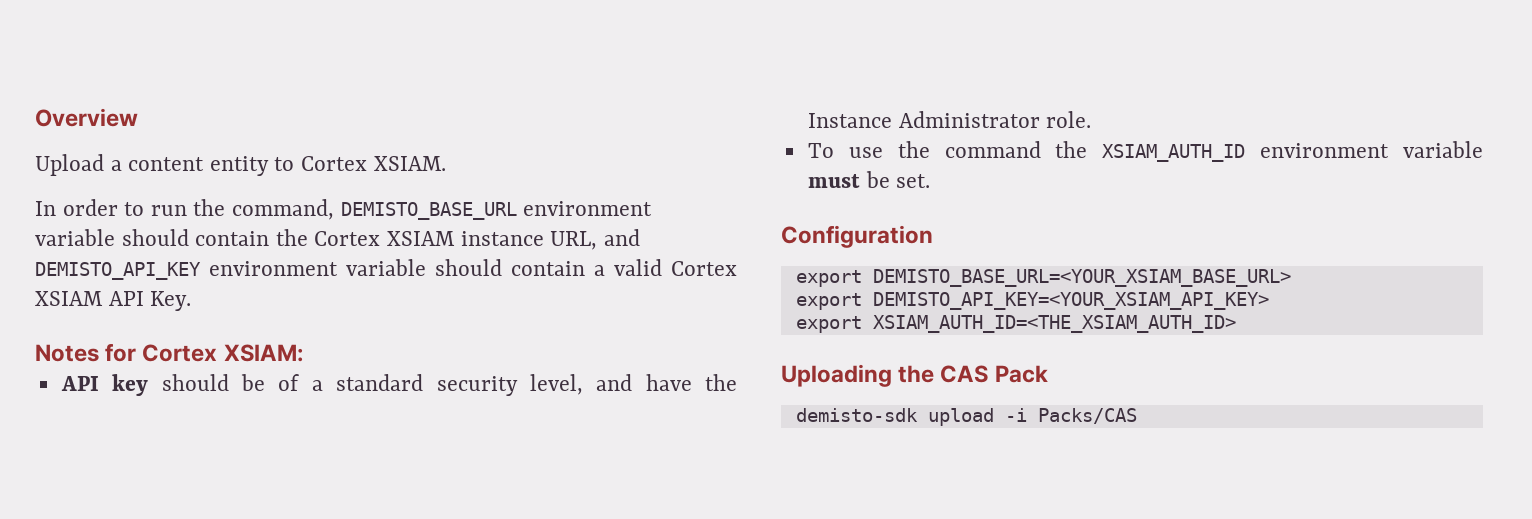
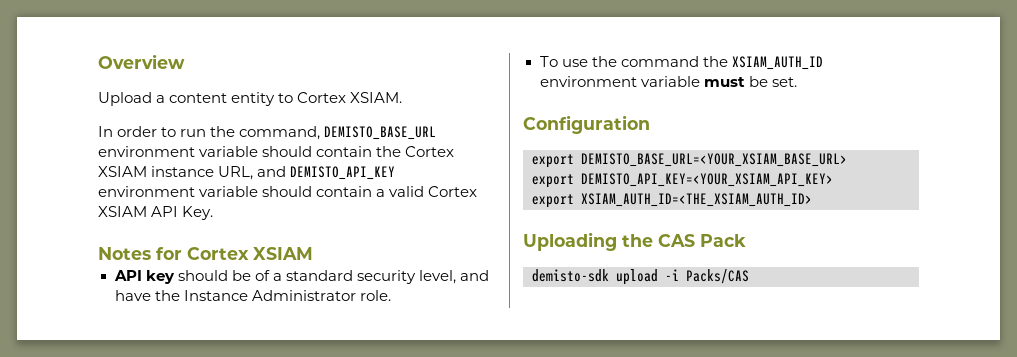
[223,344,303,362] XSIAM: -> [253,247,313,260] XSIAM

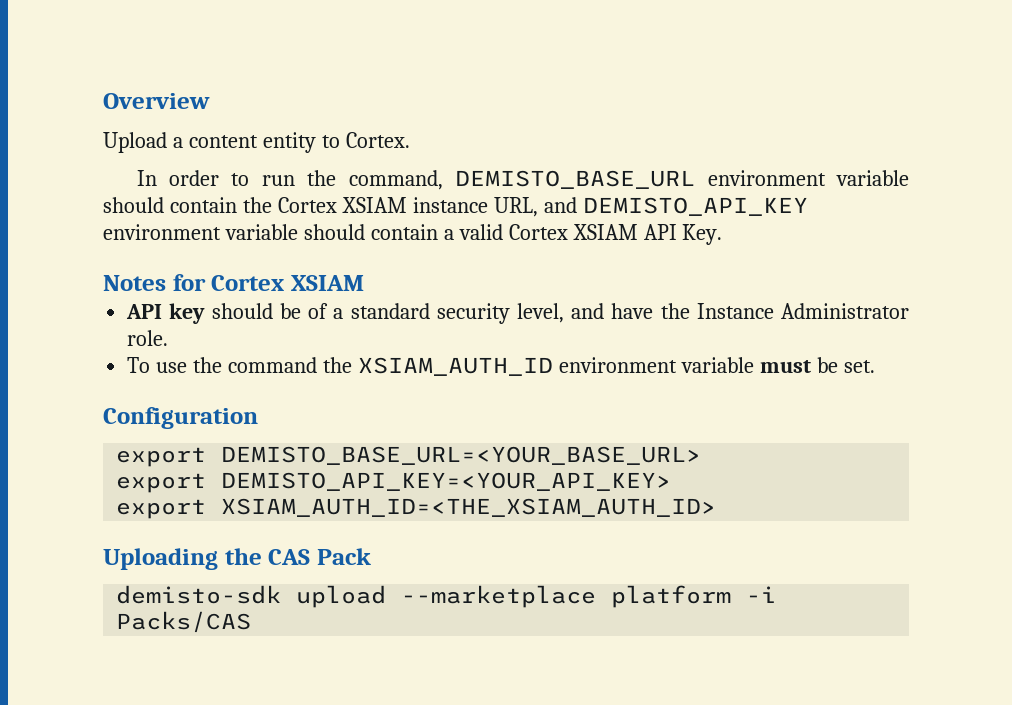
[297,92,403,103] Cortex XSIAM. -> [345,132,410,148] Cortex.
[581,153,847,167] [532,173,833,188] DEMISTO_BASE_URL=<YOUR_XSIAM_BASE_URL> // export DEMISTO_API_KEY=<YOUR_XSIAM_API_KEY> -> [221,446,702,465] [116,472,672,493] DEMISTO_BASE_URL=<YOUR_BASE_URL> // export DEMISTO_API_KEY=<YOUR_API_KEY>
(658, 277) none -> [401,585,732,608] --marketplace platform

